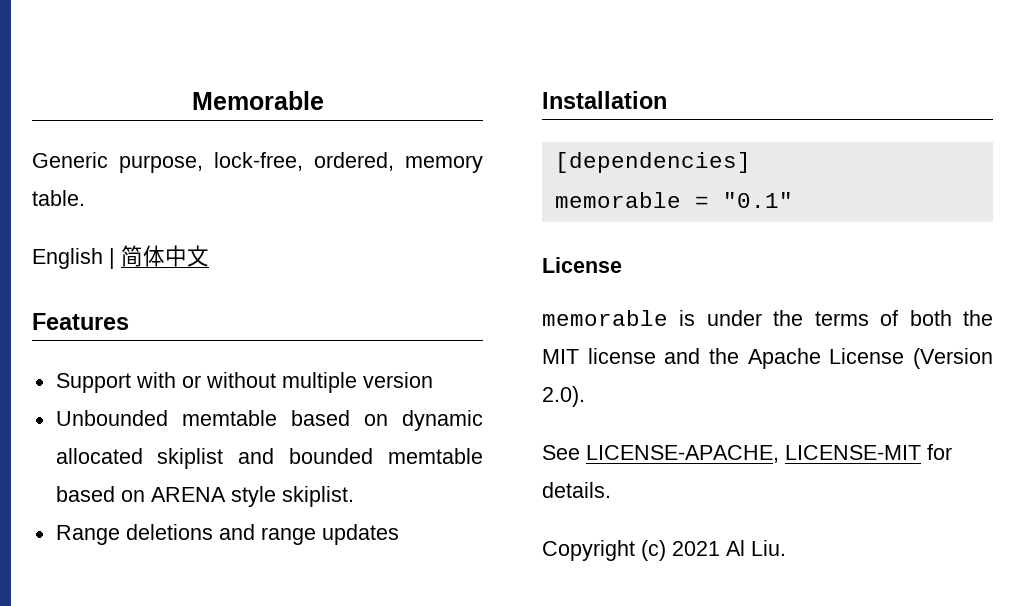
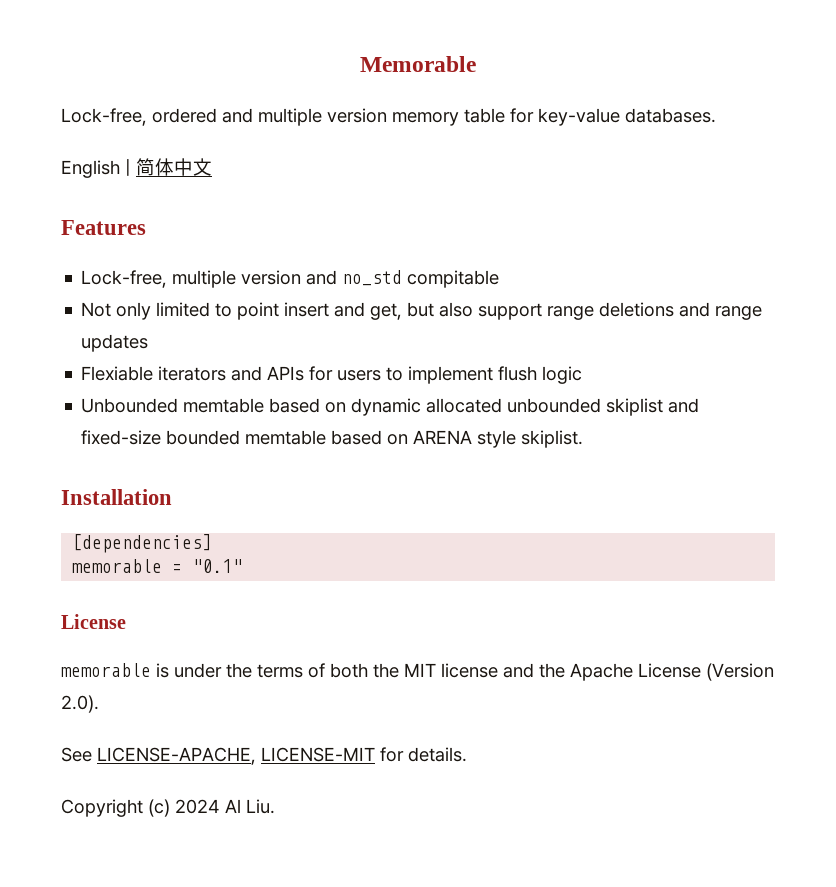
[32,152,483,173] [32,190,85,206] Generic purpose, lock-free, ordered, memory table. -> [61,108,716,126] Lock-free, ordered and multiple version memory table for key-value databases.
[55,372,433,393] Support with or without multiple version -> [81,270,500,288] [81,302,763,320] [81,334,149,352] [81,366,583,384] Lock-free, multiple version and no_std compitable // Not only limited to point insert and get, but also support range deletions and range updates // Flexiable iterators and APIs for users to implement flush logic
(143, 456) none -> [507,398,602,413] unbounded
(275, 456) none -> [81,430,162,445] fixed-size
[55,524,399,545] // Range deletions and range updates -> (584, 439) none
[672,541,720,556] 2021 -> [175,799,220,814] 2024

